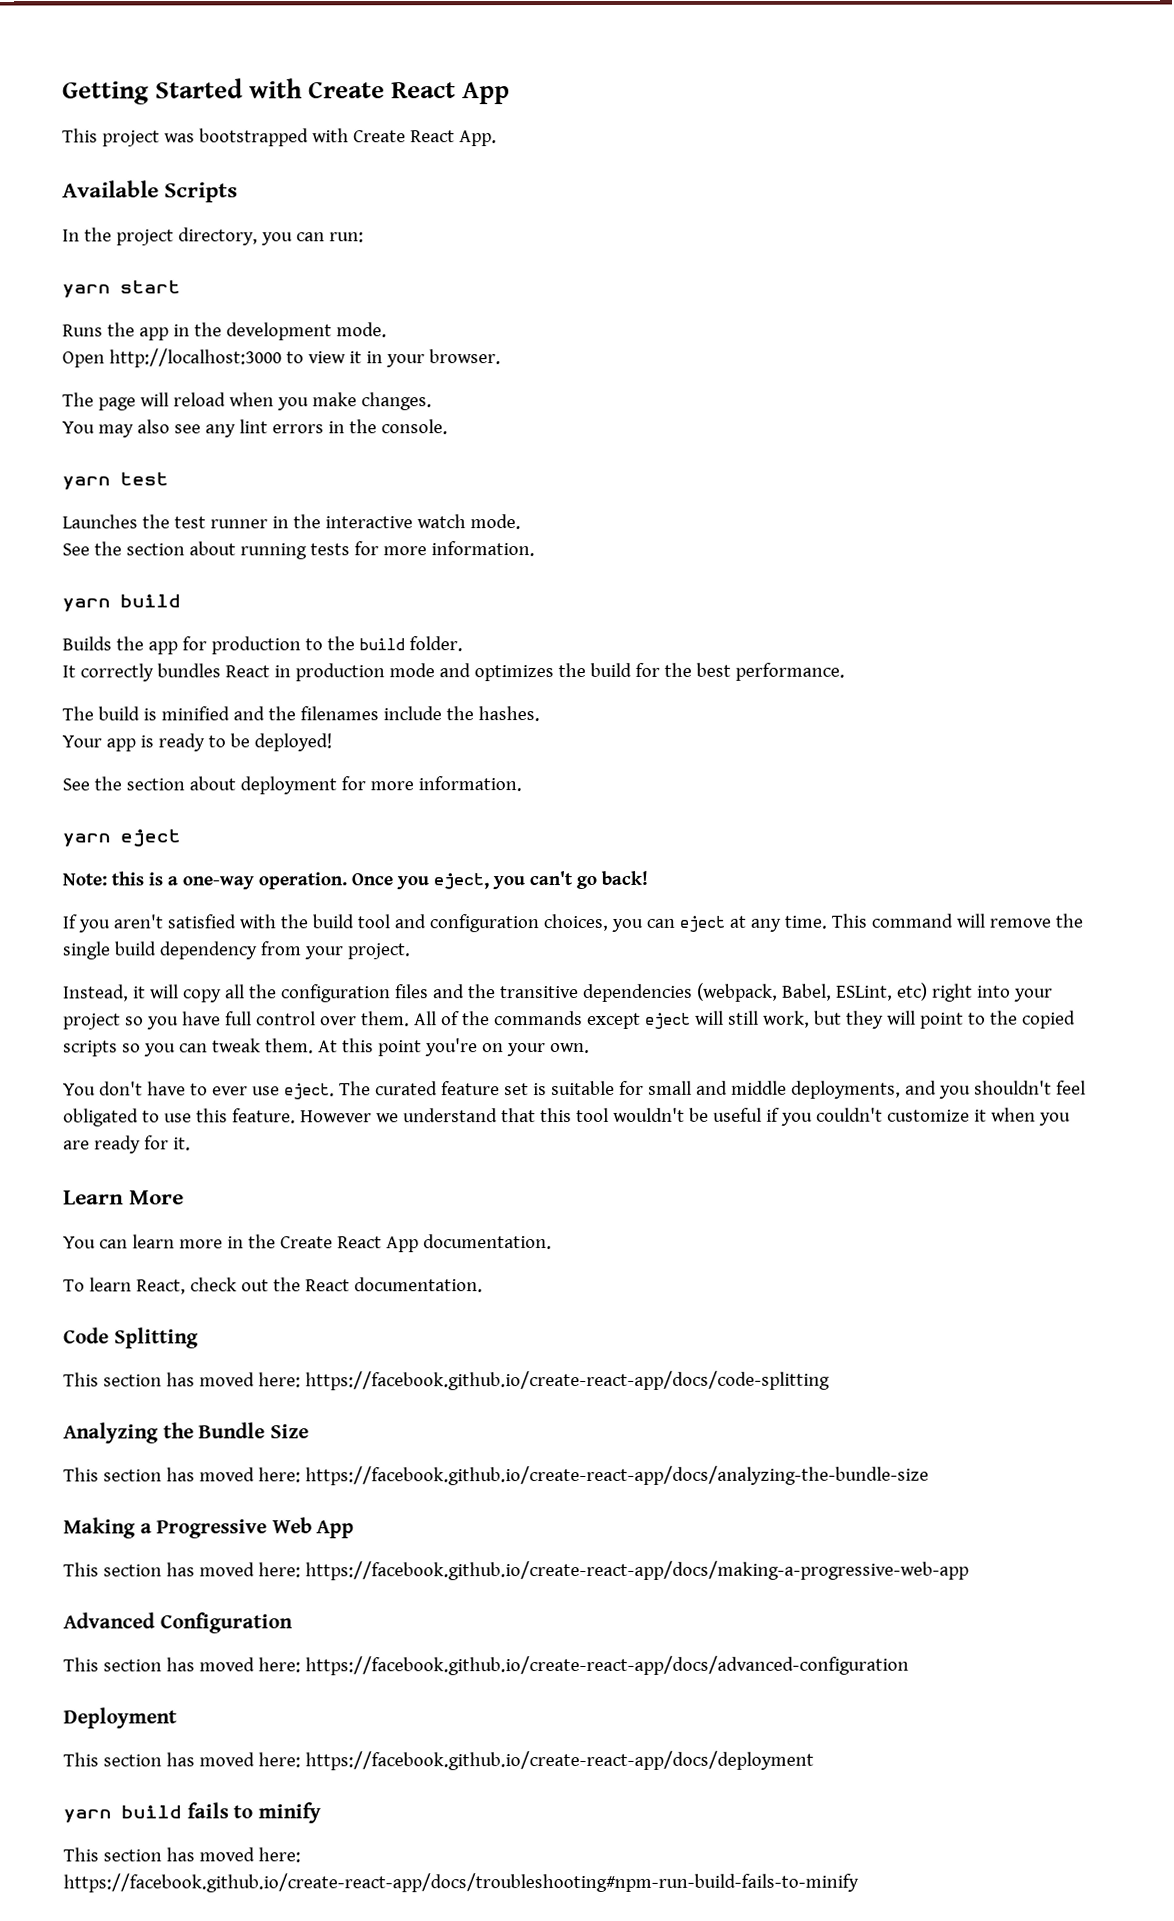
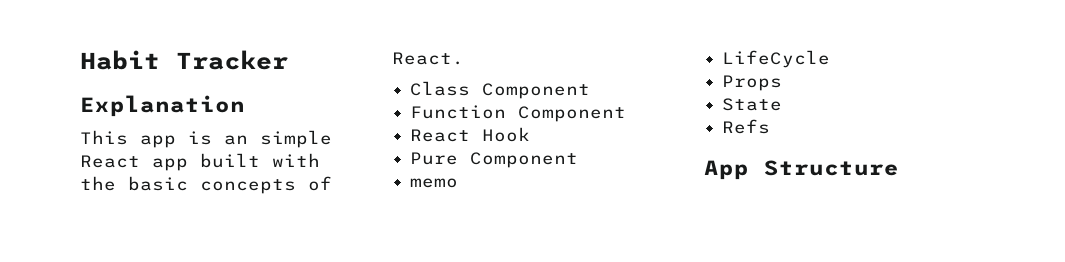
[62,78,511,105] [62,128,497,147] [62,180,239,203] [62,227,364,246] [62,280,181,298] [62,322,387,341] [62,348,501,368] [62,392,432,411] [62,419,448,438] [62,472,169,490] [62,514,521,530] [62,541,535,560] [62,594,181,612] [62,636,463,655] [62,662,845,682] [62,706,540,722] [62,733,332,752] [62,776,522,795] [62,829,181,848] [62,870,648,890] [62,913,1083,933] [62,941,410,960] [63,982,1053,1003] [63,1010,1076,1030] [63,1038,590,1057] [63,1080,1086,1100] [63,1107,1071,1127] [63,1135,191,1154] [63,1190,185,1205] [63,1234,552,1253] [63,1277,483,1295] [63,1327,199,1349] [63,1370,830,1391] [63,1422,309,1444] [63,1465,929,1486] [63,1517,355,1539] [63,1560,969,1581] [63,1612,293,1634] [63,1655,909,1676] [63,1707,177,1729] [63,1750,814,1771] [63,1802,321,1824] [63,1847,301,1863] [63,1872,859,1893] Getting Started with Create React App // This project was bootstrapped with Create React App. // Available Scripts // In the project directory, you can run: // yarn start // Runs the app in the development mode. // Open http://localhost:3000 to view it in your browser. // The page will reload when you make changes. // You may also see any lint errors in the console. // yarn test // Launches the test runner in the interactive watch mode. // See the section about running tests for more information. // yarn build // Builds the app for production to the build folder. // It correctly bundles React in production mode and optimizes the build for the best performance. // The build is minified and the filenames include the hashes. // Your app is ready to be deployed! // See the section about deployment for more information. // yarn eject // Note: this is a one-way operation. Once you eject, you can't go back! // If you aren't satisfied with the build tool and configuration choices, you can eject at any time. This command will remove the single build dependency from your project. // Instead, it will copy all the configuration files and the transitive dependencies (webpack, Babel, ESLint, etc) right into your project so you have full control over them. All of the commands except eject will still work, but they will point to the copied scripts so you can tweak them. At this point you're on your own. // You don't have to ever use eject. The curated feature set is suitable for small and middle deployments, and you shouldn't feel obligated to use this feature. However we understand that this tool wouldn't be useful if you couldn't customize it when you are ready for it. // Learn More // You can learn more in the Create React App documentation. // To learn React, check out the React documentation. // Code Splitting // This section has moved here: https://facebook.github.io/create-react-app/docs/code-splitting // Analyzing the Bundle Size // This section has moved here: https://facebook.github.io/create-react-app/docs/analyzing-the-bundle-size // Making a Progressive Web App // This section has moved here: https://facebook.github.io/create-react-app/docs/making-a-progressive-web-app // Advanced Configuration // This section has moved here: https://facebook.github.io/create-react-app/docs/advanced-configuration // Deployment // This section has moved here: https://facebook.github.io/create-react-app/docs/deployment // yarn build fails to minify // This section has moved here: https://facebook.github.io/create-react-app/docs/troubleshooting#npm-run-build-fails-to-minify -> [80,50,288,70] [80,95,245,117] [80,130,332,148] [80,153,320,171] [80,176,332,194] [392,52,464,65] [410,81,591,99] [410,105,627,122] [410,127,531,142] [410,152,579,168] [410,178,459,188] [722,50,831,68] [722,75,783,91] [722,98,783,111] [722,119,771,134] [704,160,899,180] Habit Tracker // Explanation // This app is an simple React app built with the basic concepts of React. // Class Component // Function Component // React Hook // Pure Component // memo // LifeCycle // Props // State // Refs // App Structure

